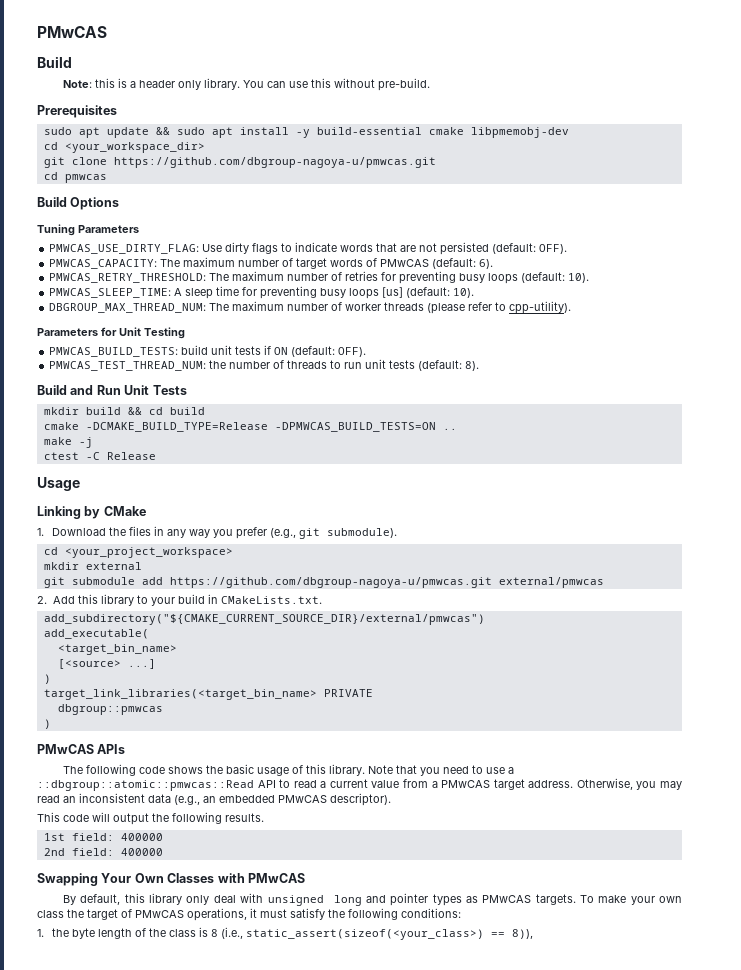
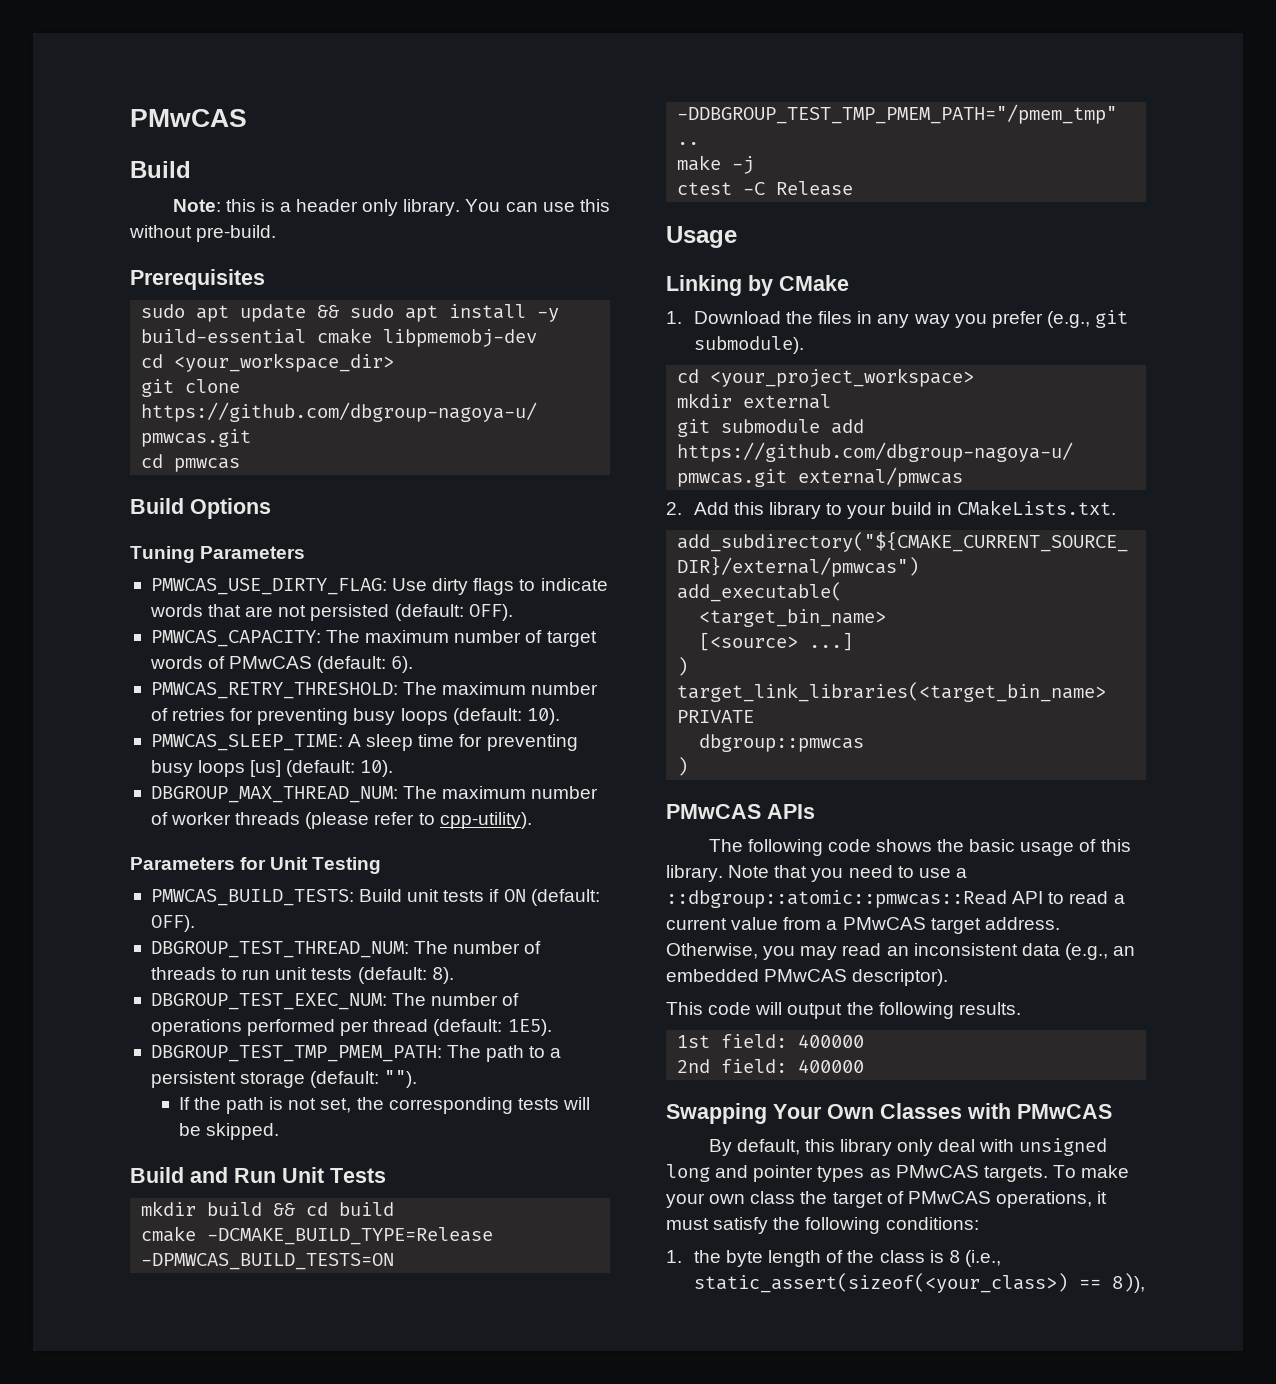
[181,345,209,355] build -> [359,889,403,902] Build
[49,360,227,371] PMWCAS_TEST_THREAD_NUM: the -> [150,941,449,958] DBGROUP_TEST_THREAD_NUM: The
(480, 366) none -> [150,993,520,1010] [150,1019,552,1036] [150,1045,562,1062] [150,1070,418,1088] [178,1097,590,1114] [178,1123,279,1140] // DBGROUP_TEST_EXEC_NUM: The number of operations performed per thread (default: 1E5). // DBGROUP_TEST_TMP_PMEM_PATH: The path to a persistent storage (default: ""). // If the path is not set, the corresponding tests will be skipped.
(436, 427) none -> [677,104,1118,124] -DDBGROUP_TEST_TMP_PMEM_PATH="/pmem_tmp"

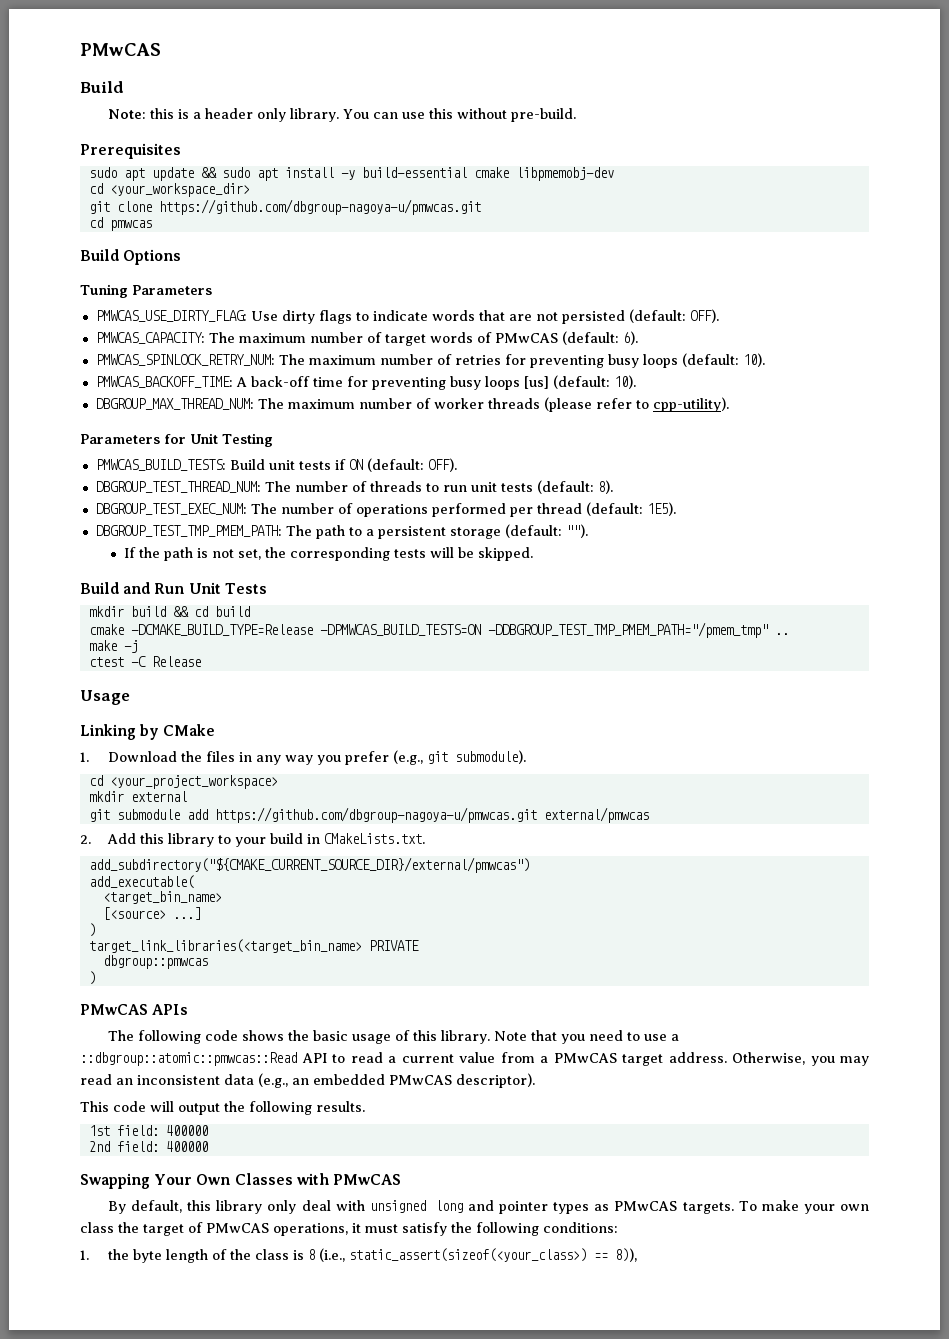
[150,682,398,699] PMWCAS_RETRY_THRESHOLD: -> [95,354,275,366] PMWCAS_SPINLOCK_RETRY_NUM:
[150,734,414,751] PMWCAS_SLEEP_TIME: A sleep -> [95,376,310,388] PMWCAS_BACKOFF_TIME: A back-off

